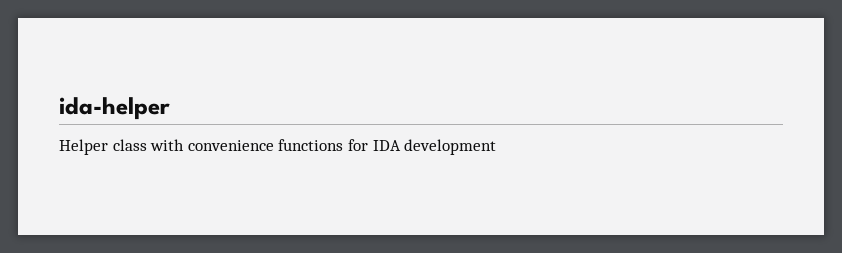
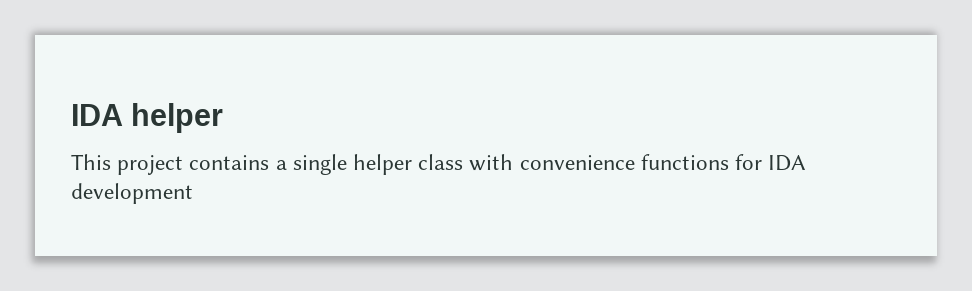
[59,97,170,120] [59,139,108,155] ida-helper // Helper -> [71,103,224,133] [71,154,413,175] IDA helper // This project contains a single helper

